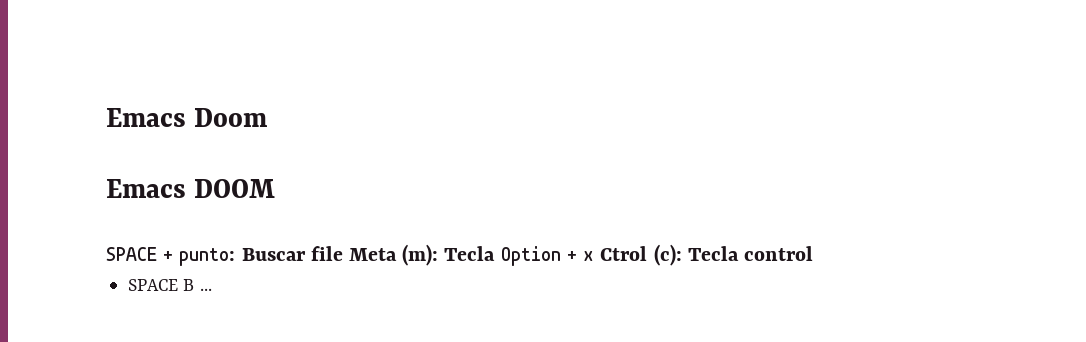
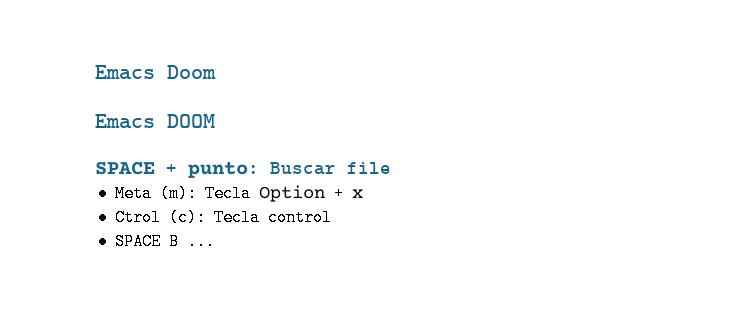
(343, 253) none -> (391, 168) //
(595, 256) none -> (363, 193) //

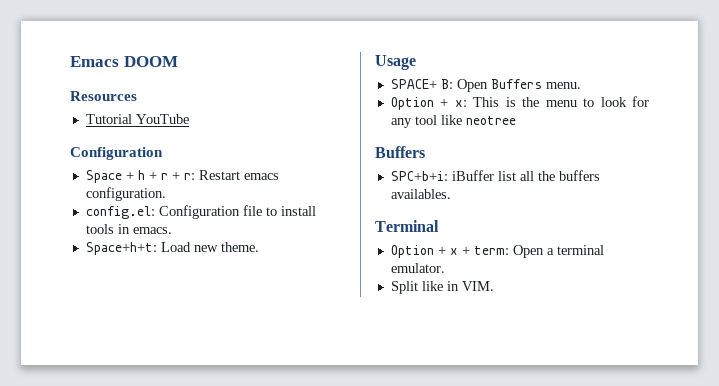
[95,65,216,80] [95,114,155,129] Emacs Doom // Emacs -> [70,56,119,67] Emacs
[95,161,391,178] [114,185,363,202] [114,209,332,226] [114,233,215,250] SPACE + punto: Buscar file // Meta (m): Tecla Option + x // Ctrol (c): Tecla control // SPACE B ... -> [70,91,137,101] [85,114,189,124] [70,147,163,160] [85,170,279,183] [85,187,166,201] [85,205,316,219] [85,224,172,234] [85,242,259,255] [375,55,416,70] [390,79,581,92] [390,96,649,110] [390,115,516,128] [375,146,425,158] [390,170,600,181] [390,189,451,199] [375,220,439,232] [390,245,604,258] [390,263,445,273] [390,281,494,294] Resources // Tutorial YouTube // Configuration // Space + h + r + r: Restart emacs configuration. // config.el: Configuration file to install tools in emacs. // Space+h+t: Load new theme. // Usage // SPACE+ B: Open Buffers menu. // Option + x: This is the menu to look for any tool like neotree // Buffers // SPC+b+i: iBuffer list all the buffers availables. // Terminal // Option + x + term: Open a terminal emulator. // Split like in VIM.

